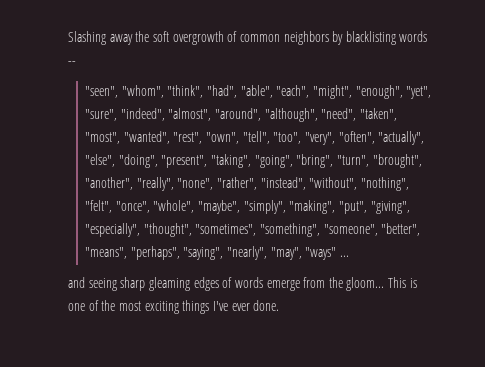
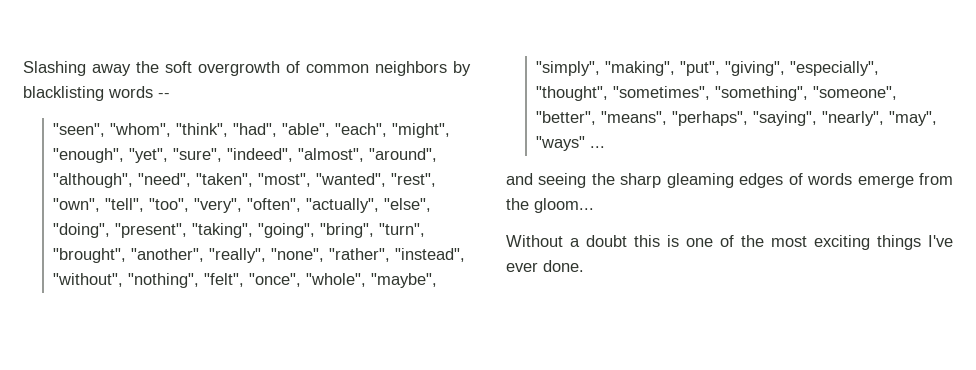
(117, 284) none -> [591,173,615,185] the
[388,277,407,288] This -> [506,235,660,247] // Without a doubt this

